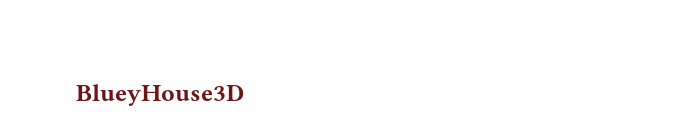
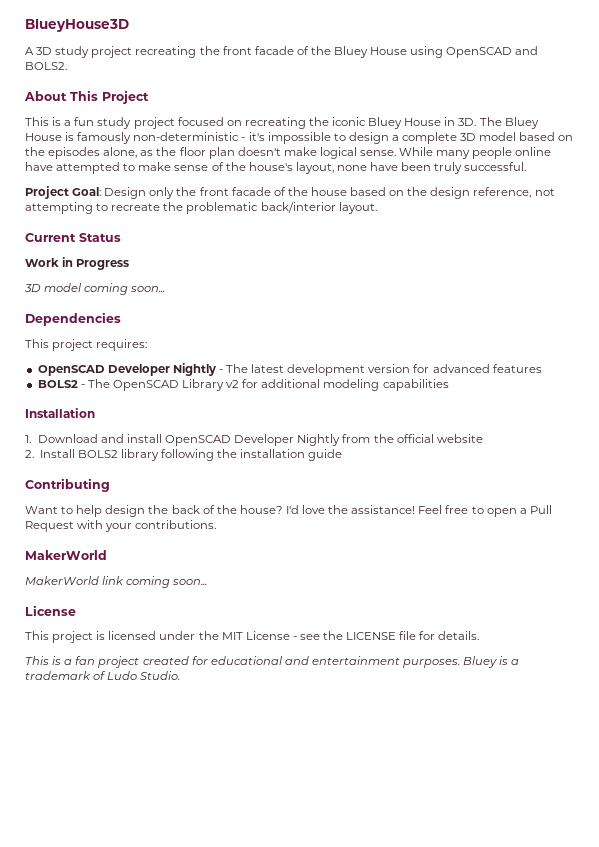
(244, 95) none -> [25,46,539,58] [25,62,67,70] [24,90,149,104] [25,117,539,129] [25,132,574,144] [25,147,552,159] [25,162,527,174] [25,186,555,199] [25,202,377,214] [25,233,121,242] [25,257,130,270] [24,283,166,295] [25,312,121,326] [25,339,148,351] [37,363,542,376] [37,379,449,391] [25,408,95,418] [25,434,483,446] [25,449,343,461] [25,478,110,492] [25,505,552,517] [25,520,217,532] [25,550,107,560] [25,576,208,588] [25,605,76,616] [25,631,480,643] [25,656,520,668] [25,671,181,680] // A 3D study project recreating the front facade of the Bluey House using OpenSCAD and BOLS2. // About This Project // This is a fun study project focused on recreating the iconic Bluey House in 3D. The Bluey House is famously non-deterministic - it's impossible to design a complete 3D model based on the episodes alone, as the floor plan doesn't make logical sense. While many people online have attempted to make sense of the house's layout, none have been truly successful. // Project Goal: Design only the front facade of the house based on the design reference, not attempting to recreate the problematic back/interior layout. // Current Status // Work in Progress // 3D model coming soon... // Dependencies // This project requires: // OpenSCAD Developer Nightly - The latest development version for advanced features // BOLS2 - The OpenSCAD Library v2 for additional modeling capabilities // Installation // 1. Download and install OpenSCAD Developer Nightly from the official website // 2. Install BOLS2 library following the installation guide // Contributing // Want to help design the back of the house? I'd love the assistance! Feel free to open a Pull Request with your contributions. // MakerWorld // MakerWorld link coming soon... // License // This project is licensed under the MIT License - see the LICENSE file for details. // This is a fan project created for educational and entertainment purposes. Bluey is a trademark of Ludo Studio.

